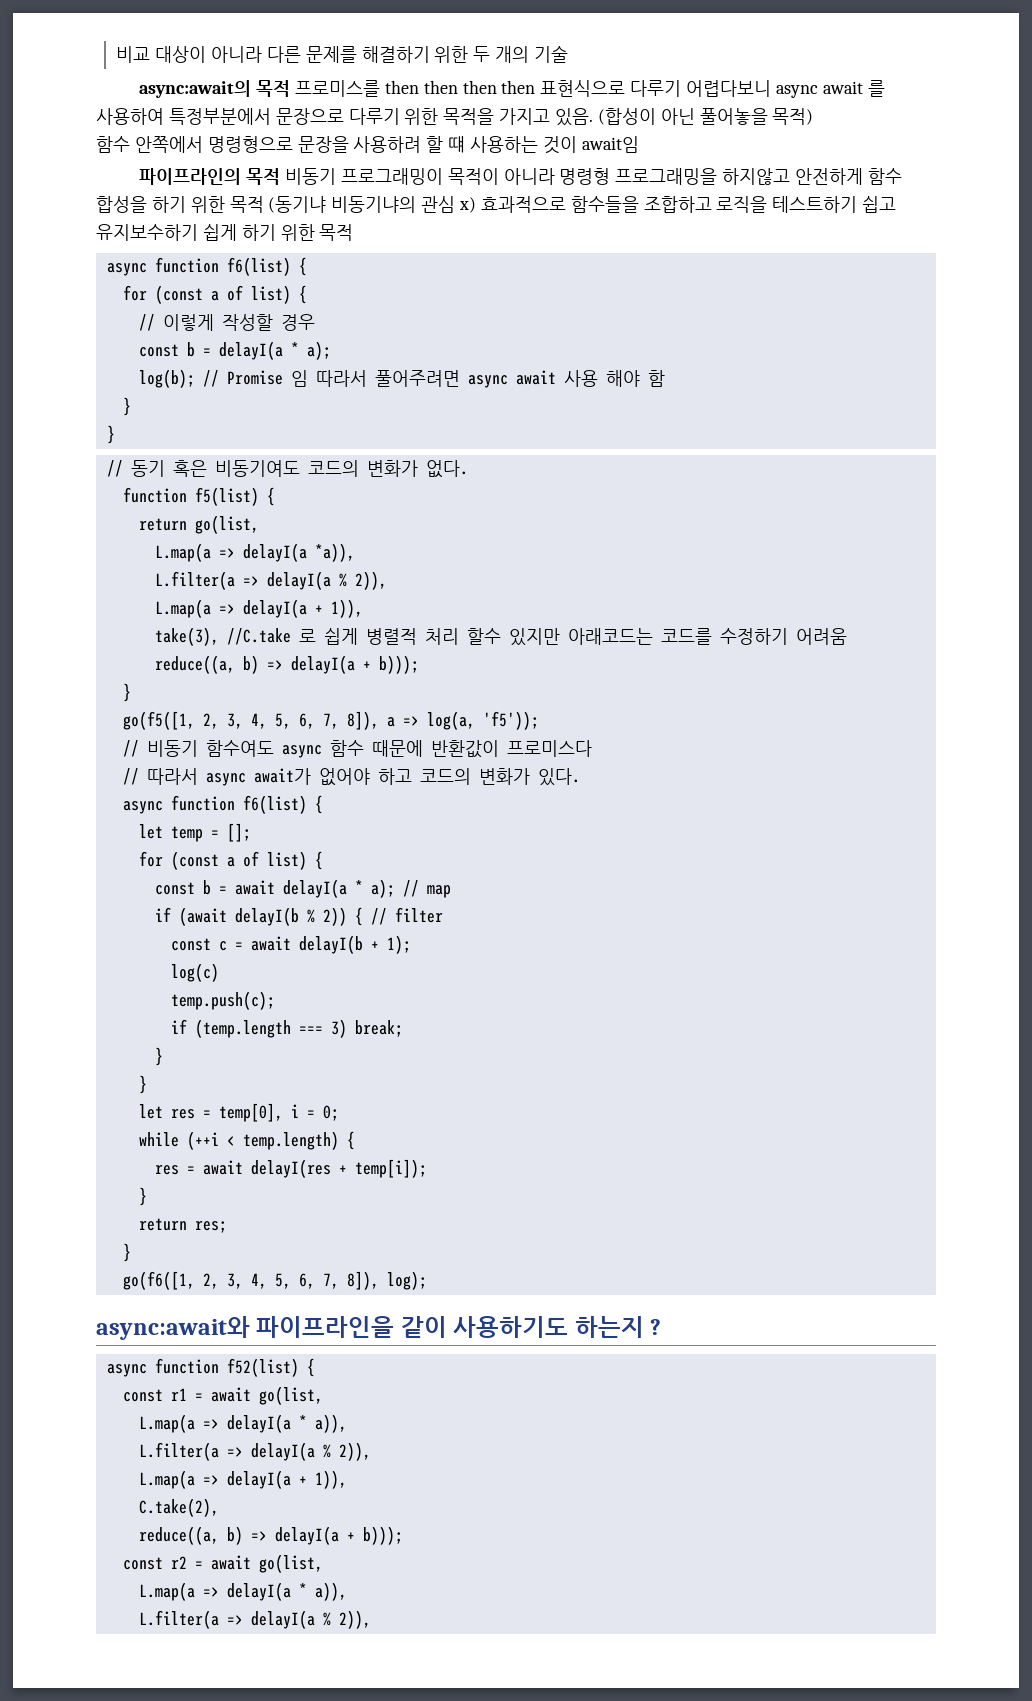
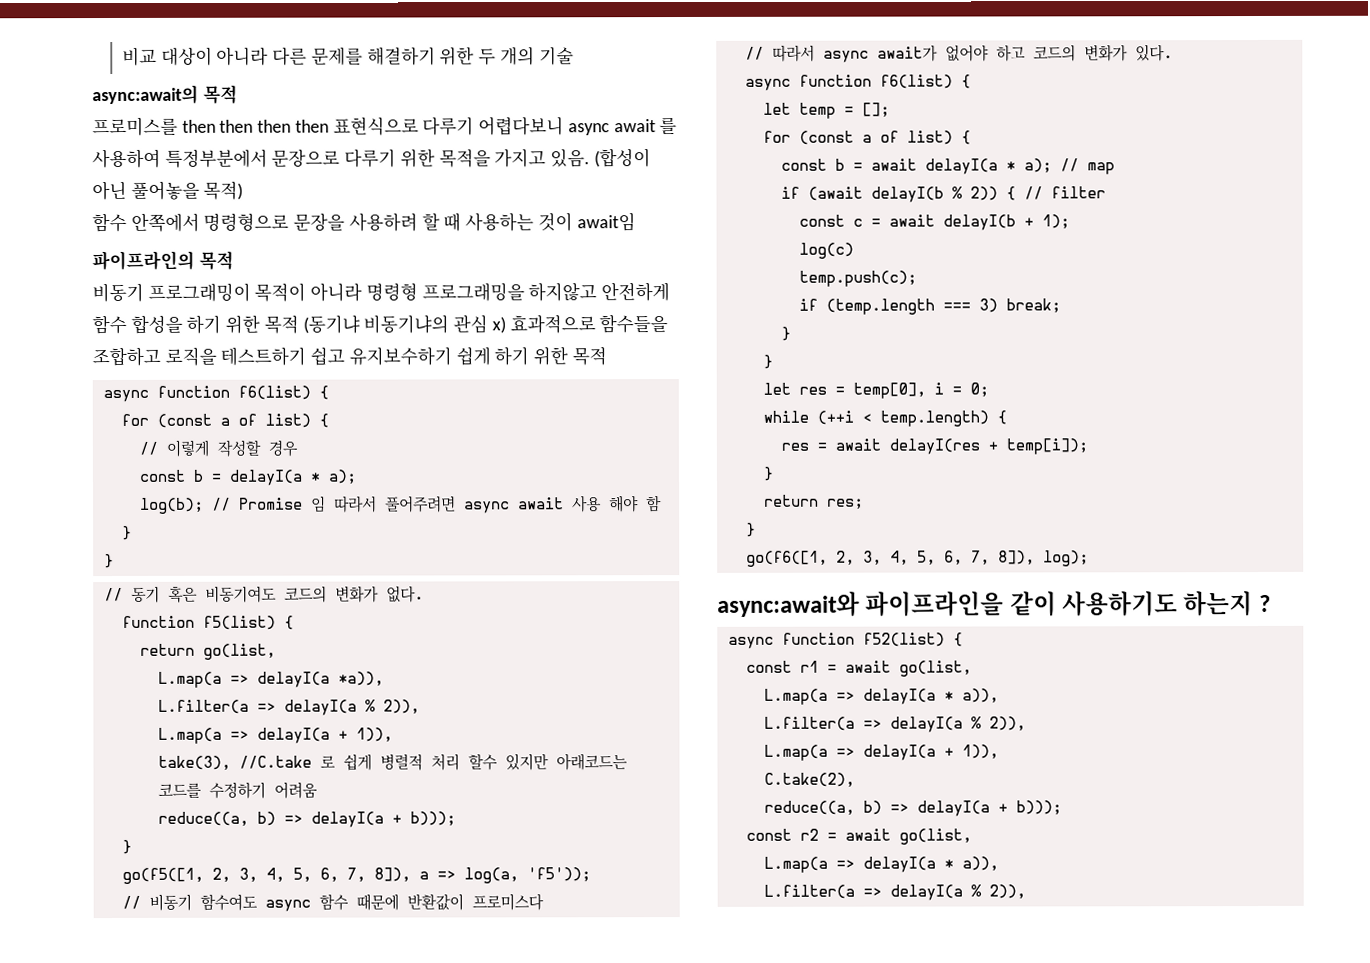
(291, 88) none -> (238, 94) //
[448,135,466,153] 떄 -> [443,212,462,232] 때
(281, 176) none -> (234, 260) //

